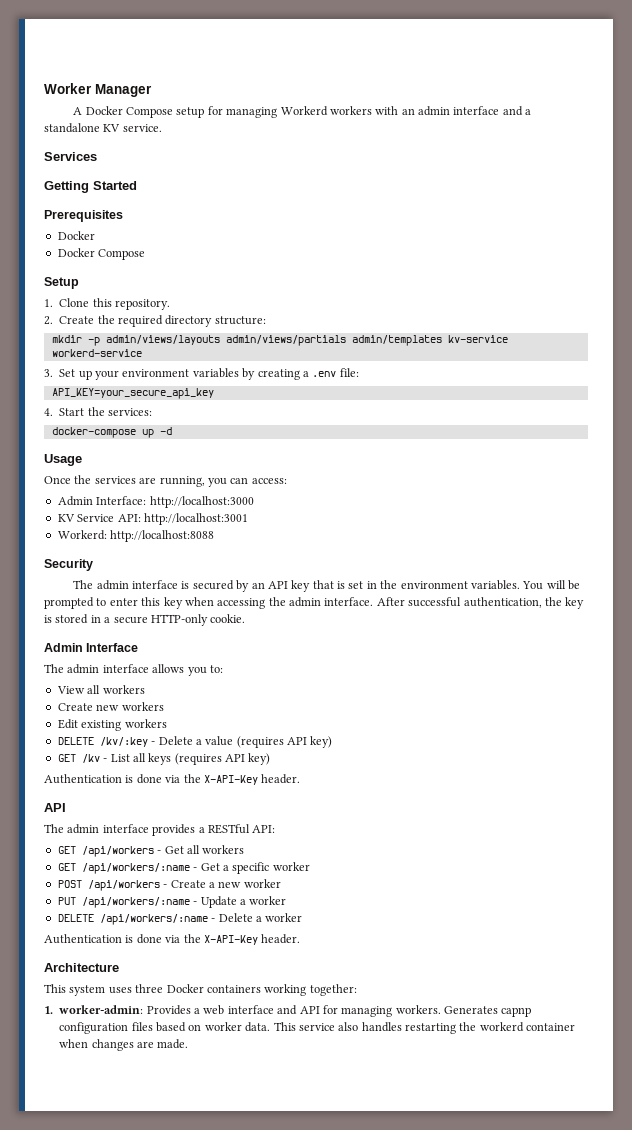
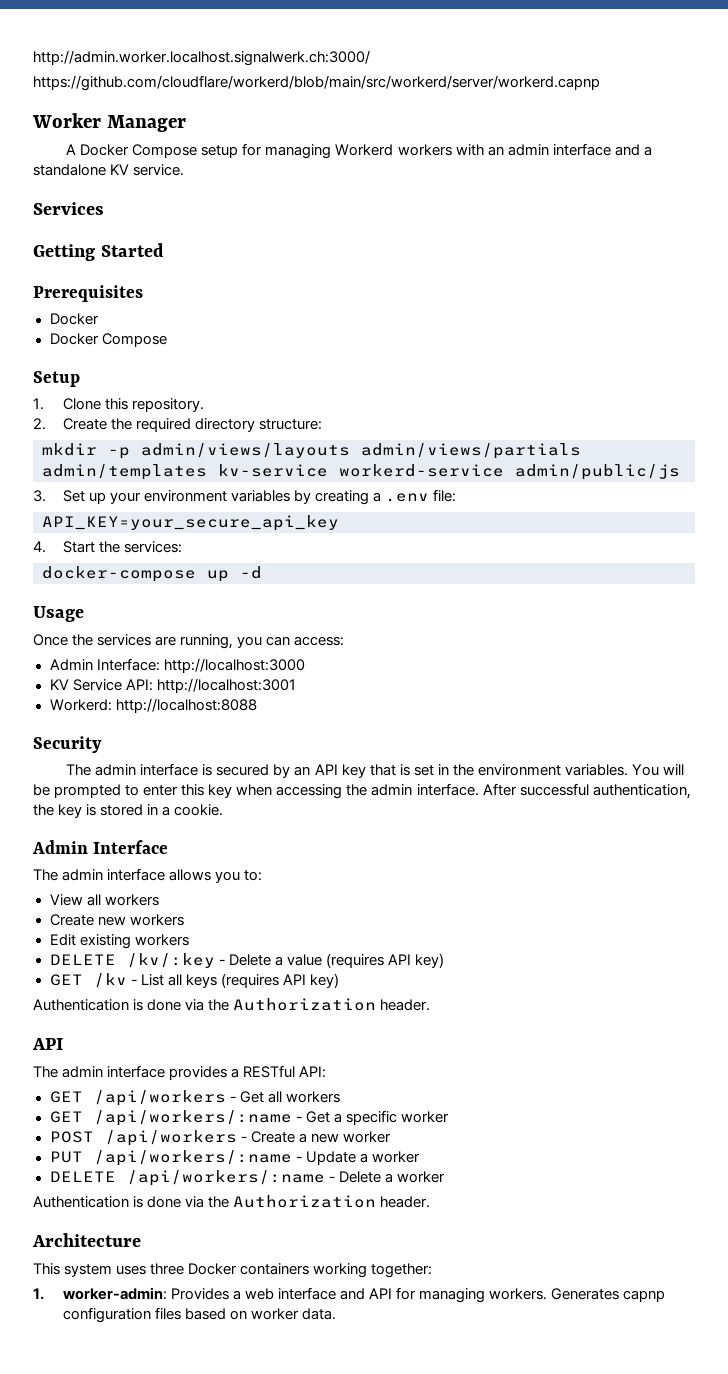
(44, 88) none -> [33,50,370,66] [33,75,600,91] http://admin.worker.localhost.signalwerk.ch:3000/ // https://github.com/cloudflare/workerd/blob/main/src/workerd/server/workerd.capnp //
(142, 353) none -> [515,464,680,480] admin/public/js
[113,614,208,626] secure HTTP-only -> (171, 811) none
[203,775,258,785] X-API-Key -> [233,998,377,1011] Authorization
[203,935,258,945] X-API-Key -> [233,1195,377,1208] Authorization
[273,1022,576,1034] [59,1039,189,1051] This service also handles restarting the workerd container when changes are made. -> (337, 1314) none

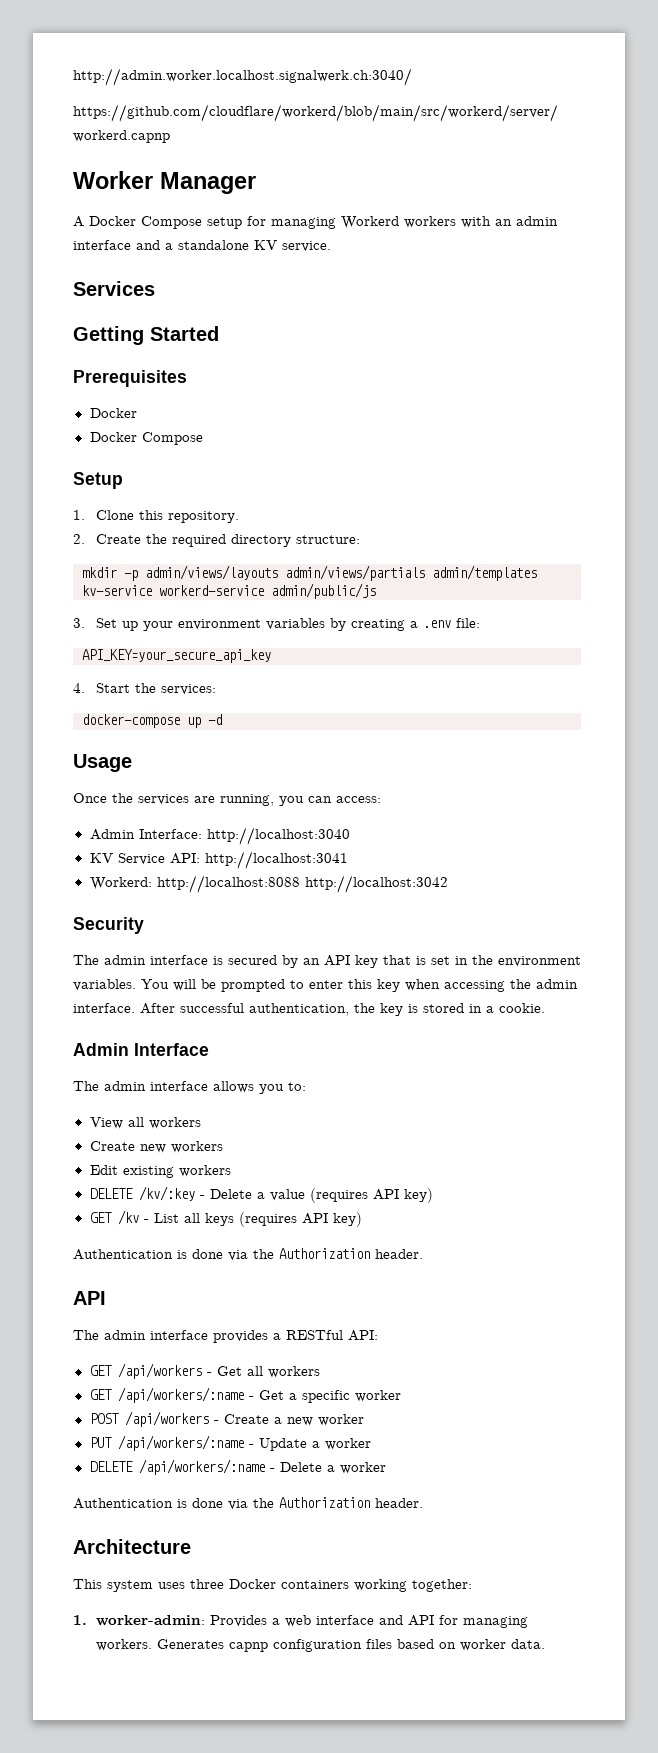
[33,50,370,66] http://admin.worker.localhost.signalwerk.ch:3000/ -> [73,68,412,86] http://admin.worker.localhost.signalwerk.ch:3040/
[163,658,305,673] http://localhost:3000 -> [206,827,350,845] http://localhost:3040
[156,678,296,693] http://localhost:3001 -> [204,851,348,869] http://localhost:3041
(257, 705) none -> [304,875,448,893] http://localhost:3042

